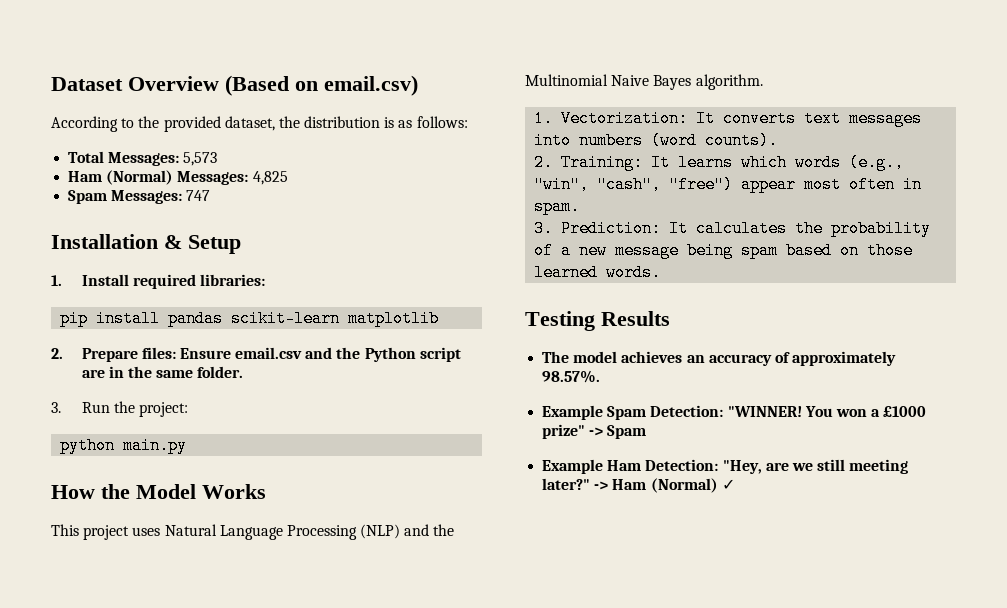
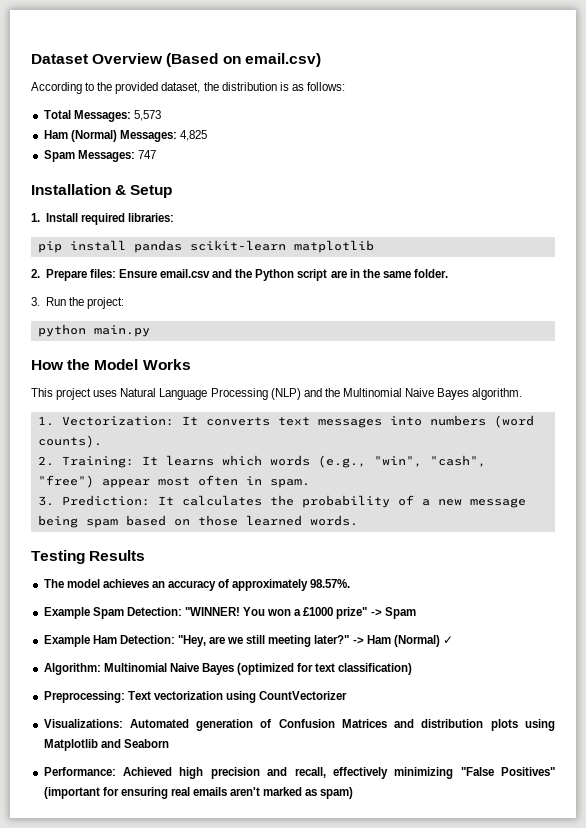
(735, 484) none -> [43,663,413,675] [43,691,348,703] [43,719,555,731] [43,739,169,751] [43,767,555,779] [43,787,354,799] // Algorithm: Multinomial Naive Bayes (optimized for text classification) // Preprocessing: Text vectorization using CountVectorizer // Visualizations: Automated generation of Confusion Matrices and distribution plots using Matplotlib and Seaborn // Performance: Achieved high precision and recall, effectively minimizing "False Positives" (important for ensuring real emails aren't marked as spam)

